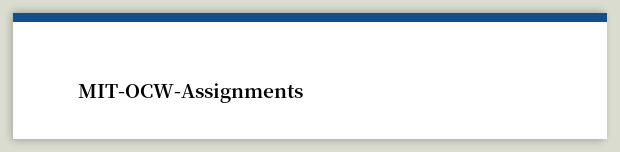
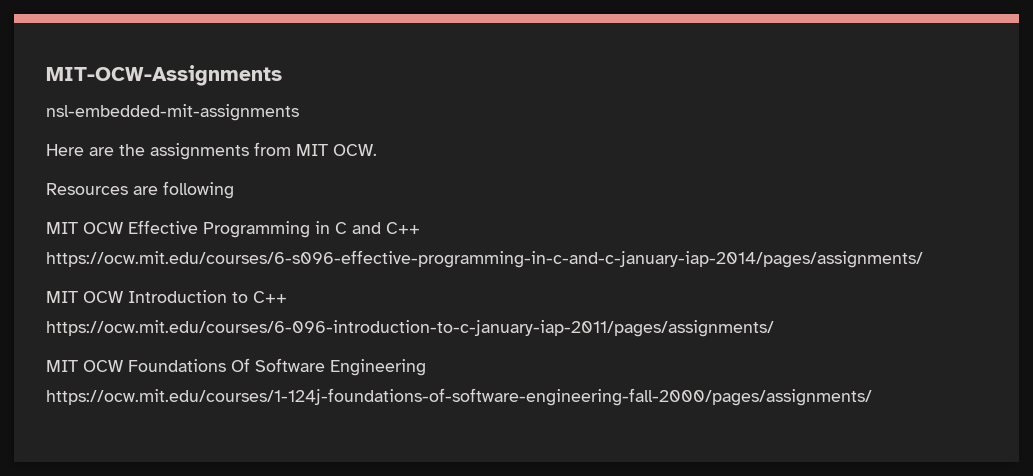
(303, 93) none -> [46,104,299,121] [46,142,377,160] [46,181,234,199] [46,220,420,238] [46,250,923,268] [46,290,287,303] [46,320,774,337] [46,358,426,376] [46,388,872,406] // nsl-embedded-mit-assignments // Here are the assignments from MIT OCW. // Resources are following // MIT OCW Effective Programming in C and C++ https://ocw.mit.edu/courses/6-s096-effective-programming-in-c-and-c-january-iap-2014/pages/assignments/ // MIT OCW Introduction to C++ https://ocw.mit.edu/courses/6-096-introduction-to-c-january-iap-2011/pages/assignments/ // MIT OCW Foundations Of Software Engineering https://ocw.mit.edu/courses/1-124j-foundations-of-software-engineering-fall-2000/pages/assignments/

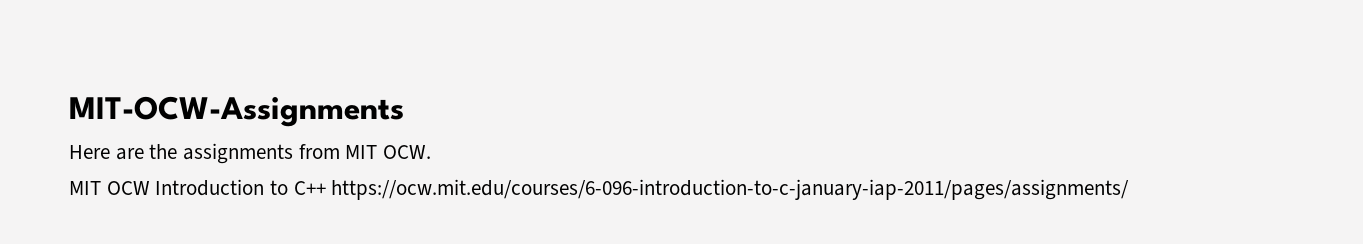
[46,104,299,121] // nsl-embedded-mit-assignments -> (404, 111) none
[46,181,234,199] [46,220,420,238] [46,250,923,268] // Resources are following // MIT OCW Effective Programming in C and C++ https://ocw.mit.edu/courses/6-s096-effective-programming-in-c-and-c-january-iap-2014/pages/assignments/ -> (432, 152) none
[46,358,426,376] [46,388,872,406] // MIT OCW Foundations Of Software Engineering https://ocw.mit.edu/courses/1-124j-foundations-of-software-engineering-fall-2000/pages/assignments/ -> (1130, 189) none

